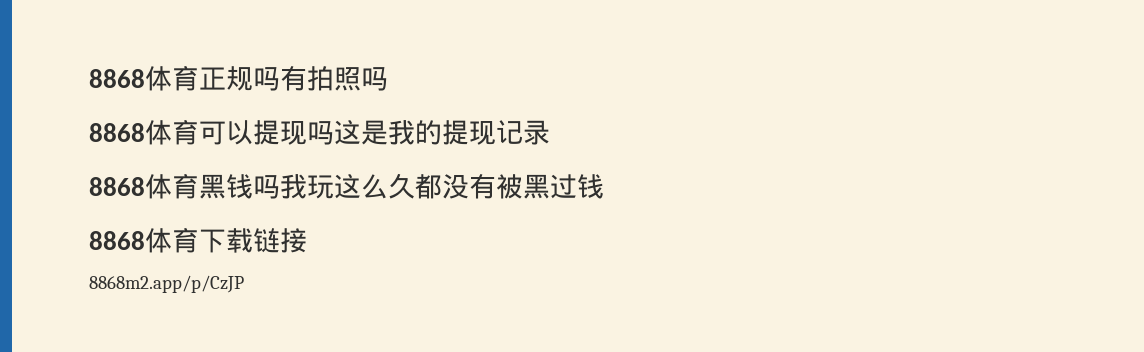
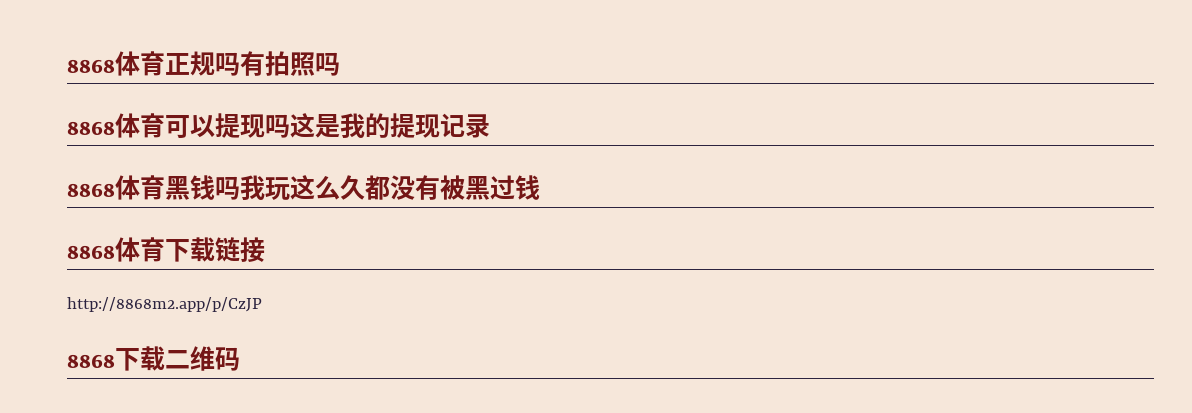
[89,275,244,293] 8868m2.app/p/CzJP -> [67,297,262,312] [67,346,240,371] http://8868m2.app/p/CzJP // 8868下载二维码

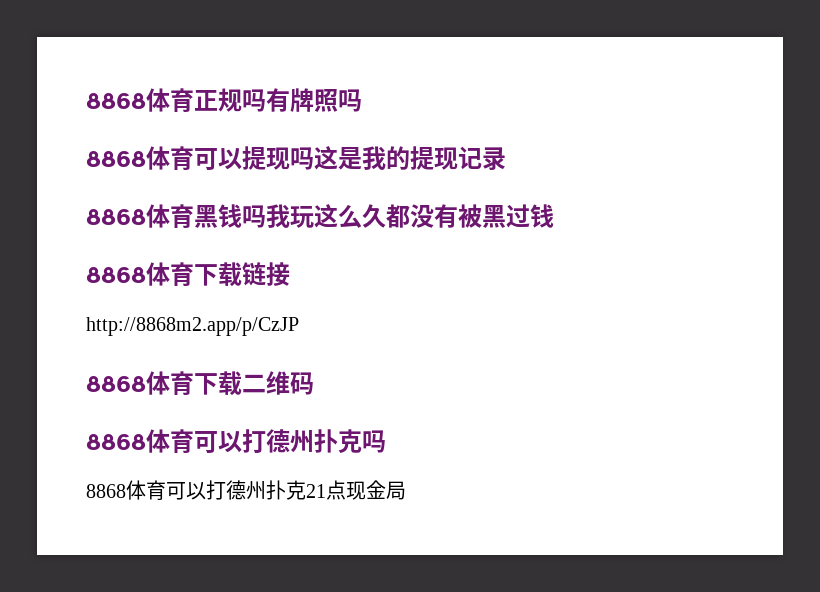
[265,51,290,76] 拍 -> [290,88,314,112] 牌
(115, 361) none -> [146,371,194,395] 体育
(240, 359) none -> [86,429,386,453] [86,480,406,500] // 8868体育可以打德州扑克吗 // 8868体育可以打德州扑克21点现金局

